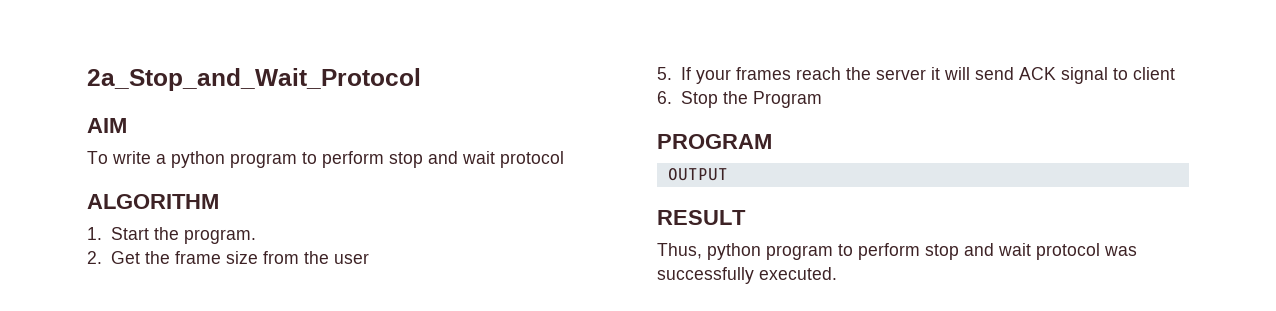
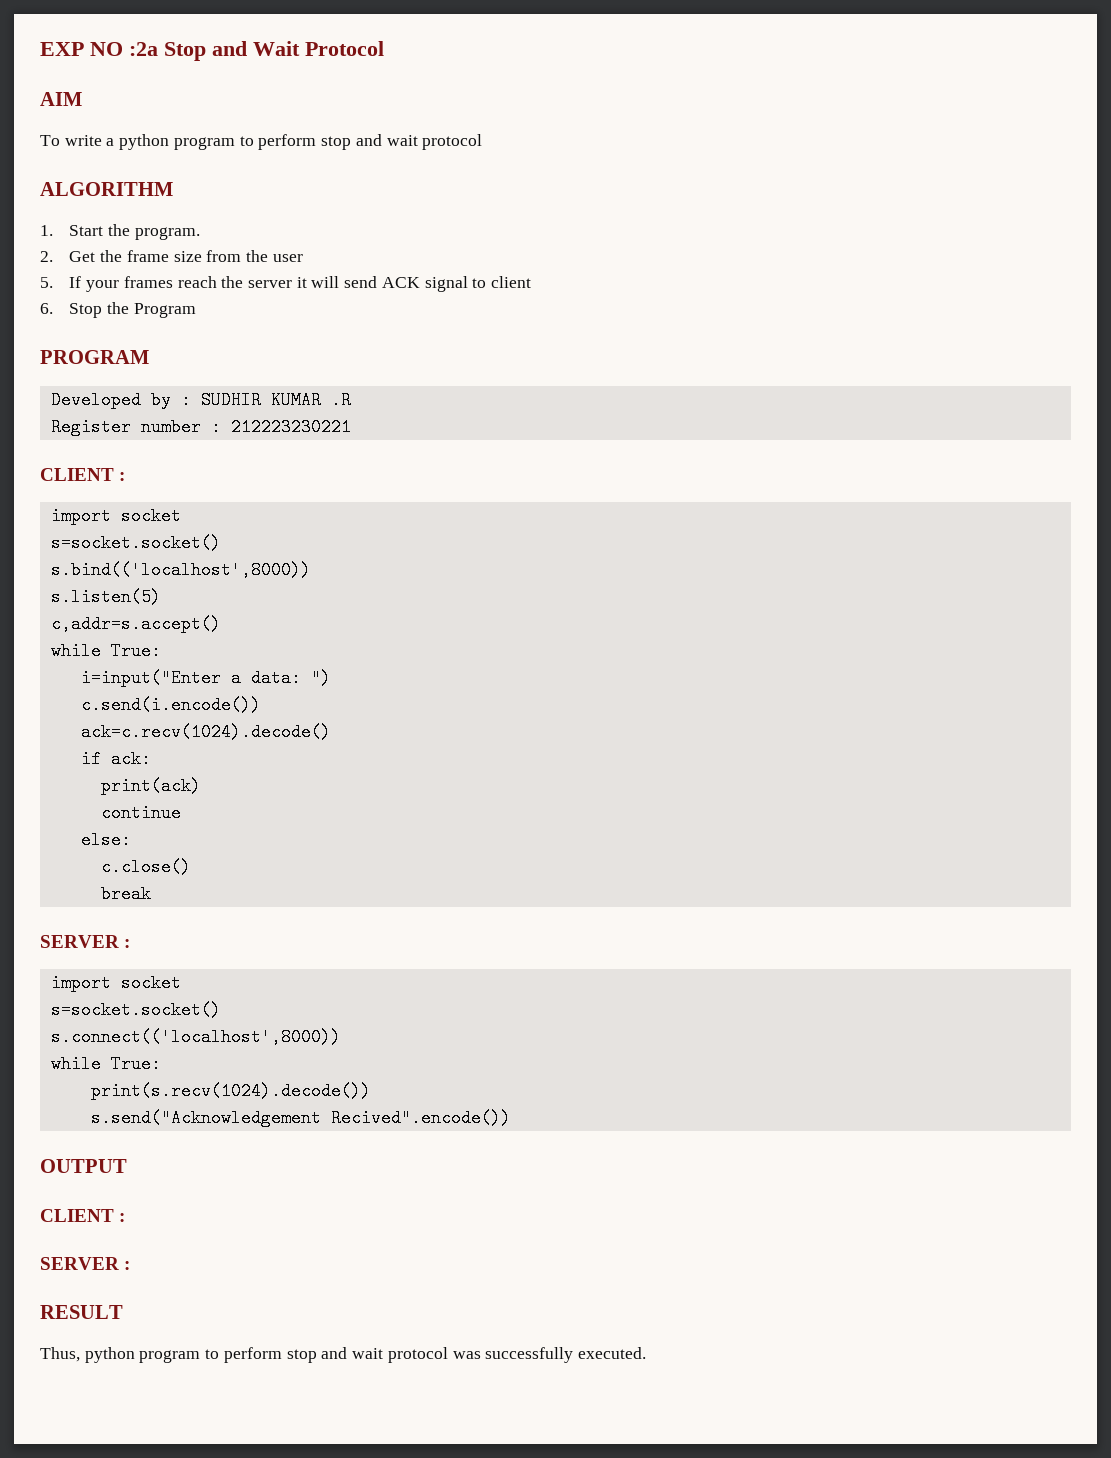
[87,68,421,91] 2a_Stop_and_Wait_Protocol -> [40,41,384,61] EXP NO :2a Stop and Wait Protocol
[667,168,728,181] OUTPUT -> [50,391,351,409] [50,418,351,436] [40,468,126,481] [50,507,181,525] [50,534,221,552] [50,561,311,579] [50,588,161,606] [50,615,221,633] [50,642,161,660] [80,669,331,687] [80,696,261,714] [80,723,331,741] [80,750,151,768] [100,777,201,795] [100,804,181,822] [80,831,131,849] [100,858,191,876] [100,885,151,903] [40,935,131,948] [50,974,181,992] [50,1001,221,1019] [50,1028,341,1046] [50,1055,161,1073] [90,1082,371,1100] [90,1109,511,1127] [40,1159,127,1173] [40,1209,126,1222] [40,1257,131,1270] Developed by : SUDHIR KUMAR .R // Register number : 212223230221 // CLIENT : // import socket // s=socket.socket() // s.bind(('localhost',8000)) // s.listen(5) // c,addr=s.accept() // while True: // i=input("Enter a data: ") // c.send(i.encode()) // ack=c.recv(1024).decode() // if ack: // print(ack) // continue // else: // c.close() // break // SERVER : // import socket // s=socket.socket() // s.connect(('localhost',8000)) // while True: // print(s.recv(1024).decode()) // s.send("Acknowledgement Recived".encode()) // OUTPUT // CLIENT : // SERVER :

